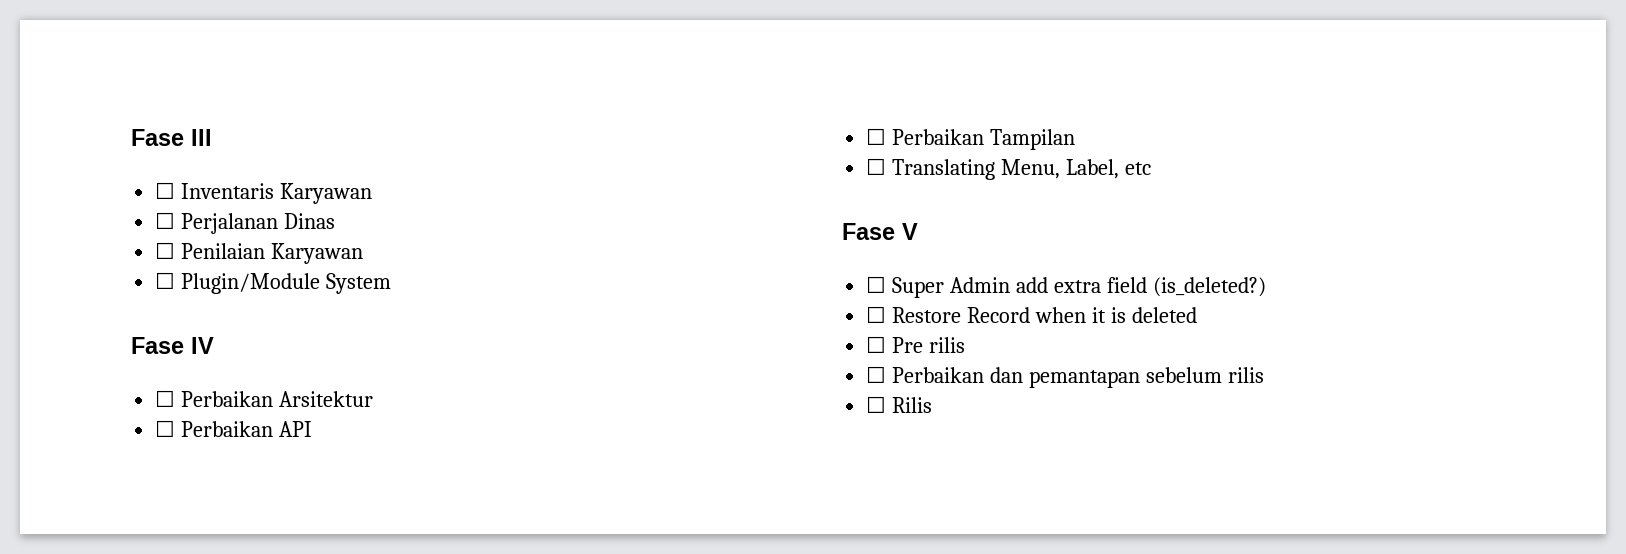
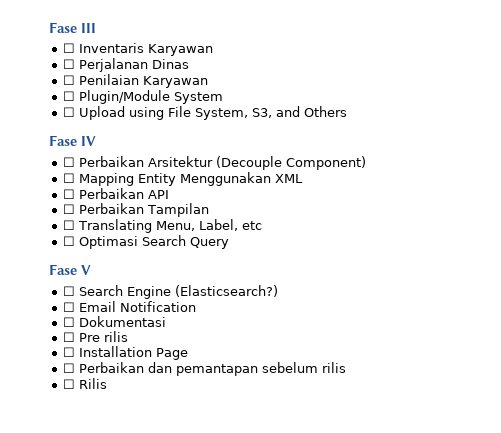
(392, 283) none -> [62,106,347,120] // ☐ Upload using File System, S3, and Others
(374, 399) none -> [215,156,366,170] [62,172,303,186] (Decouple Component) // ☐ Mapping Entity Menggunakan XML
(1151, 168) none -> [62,235,229,249] // ☐ Optimasi Search Query
[892,277,1266,298] [866,306,1197,323] Super Admin add extra field (is_deleted?) // ☐ Restore Record when it is deleted -> [78,285,278,299] [62,301,196,312] [62,316,166,327] Search Engine (Elasticsearch?) // ☐ Email Notification // ☐ Dokumentasi
(966, 345) none -> [62,346,188,360] // ☐ Installation Page

